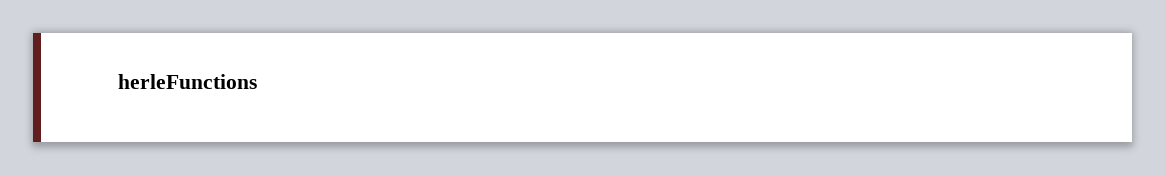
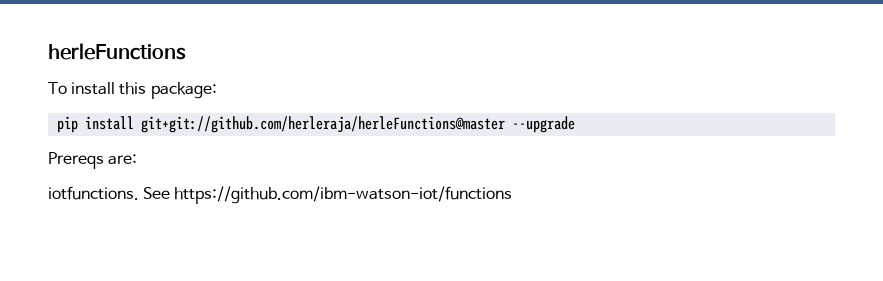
(257, 81) none -> [48,82,217,99] [57,116,576,133] [48,152,138,169] [48,186,513,204] // To install this package: // pip install git+git://github.com/herleraja/herleFunctions@master --upgrade // Prereqs are: // iotfunctions. See https://github.com/ibm-watson-iot/functions

